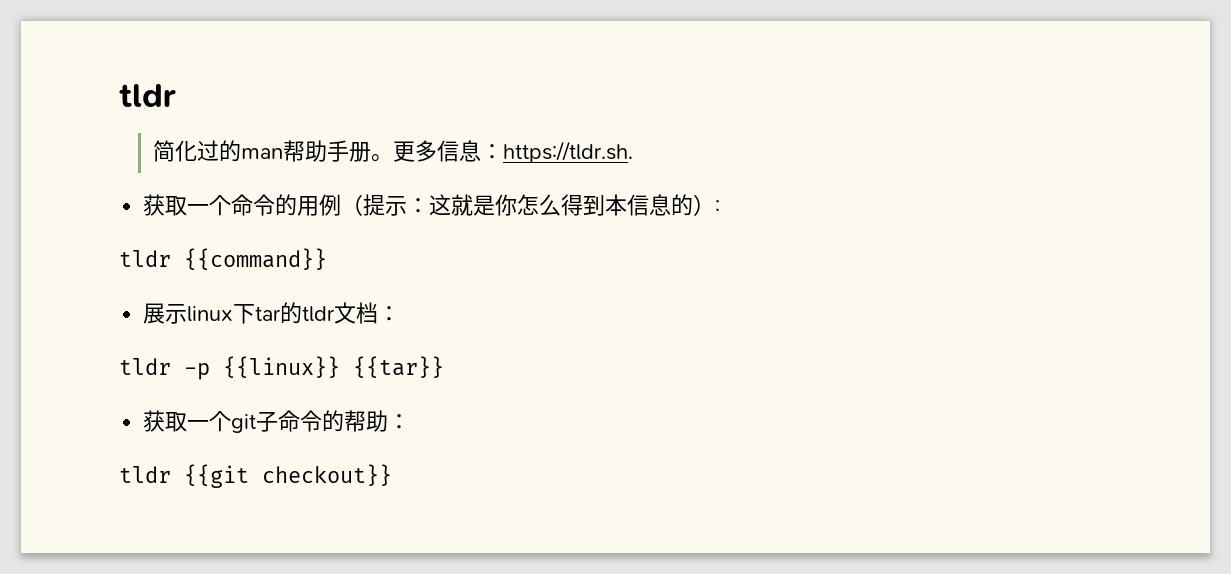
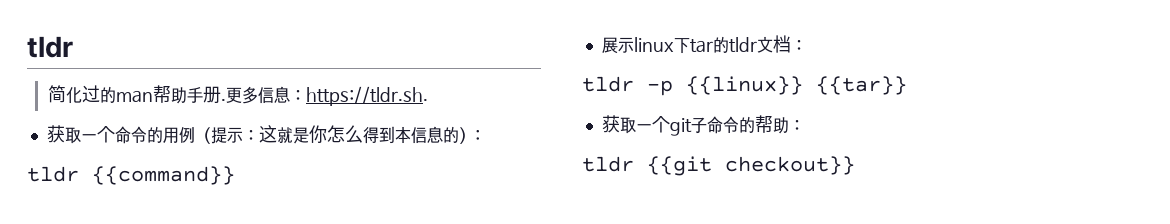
[371,154,394,162] 。 -> [221,99,227,101] .

